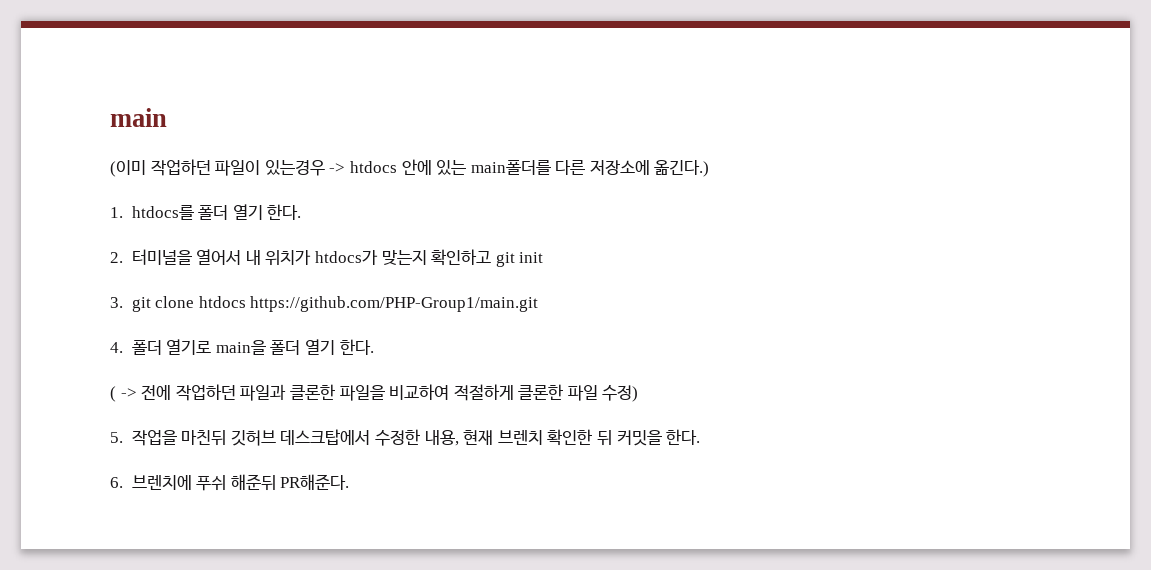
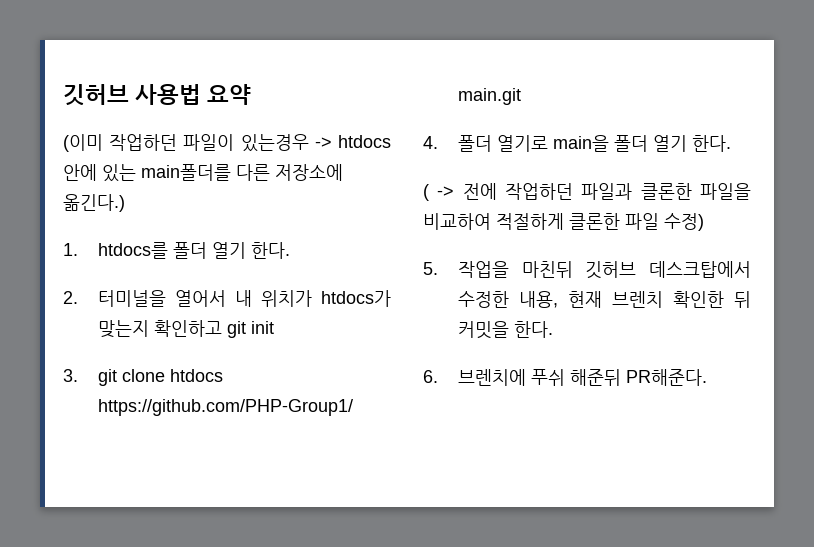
[110,108,167,127] main -> [63,84,252,106] 깃허브 사용법 요약

